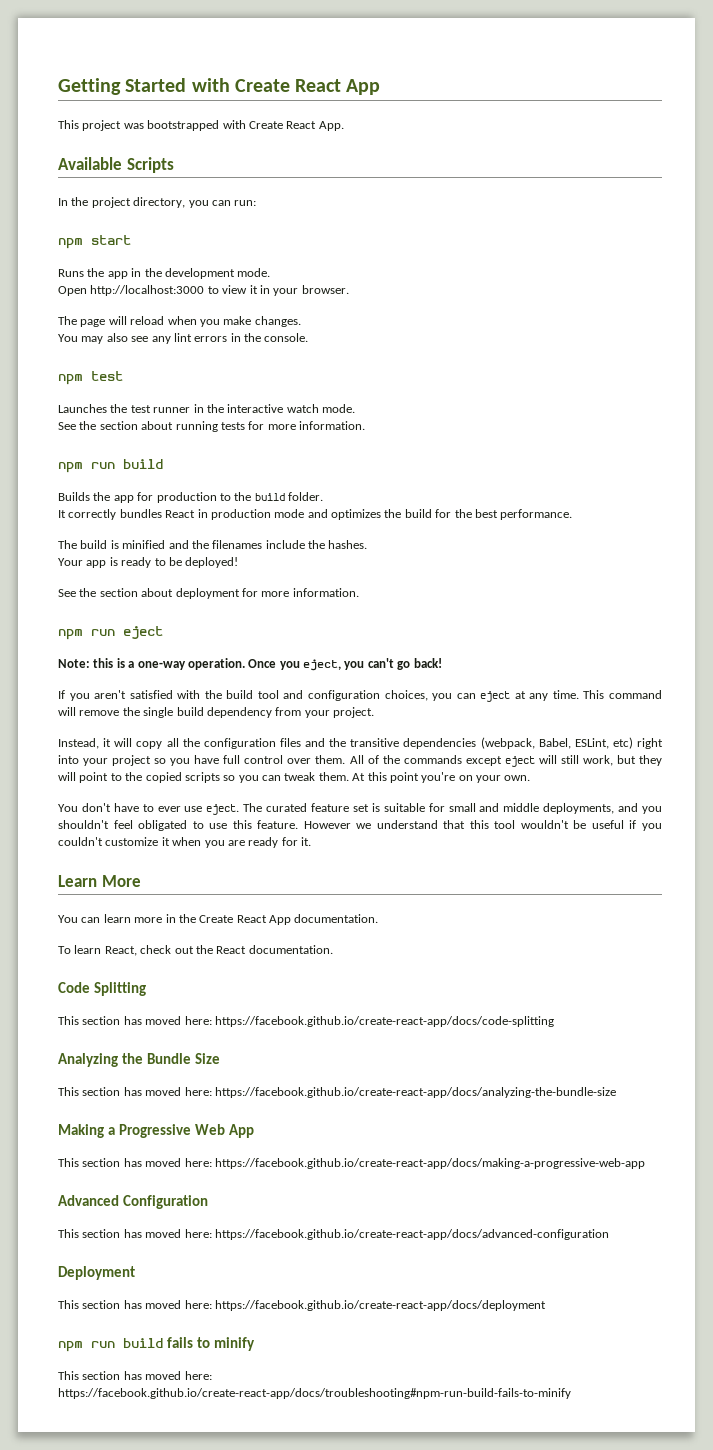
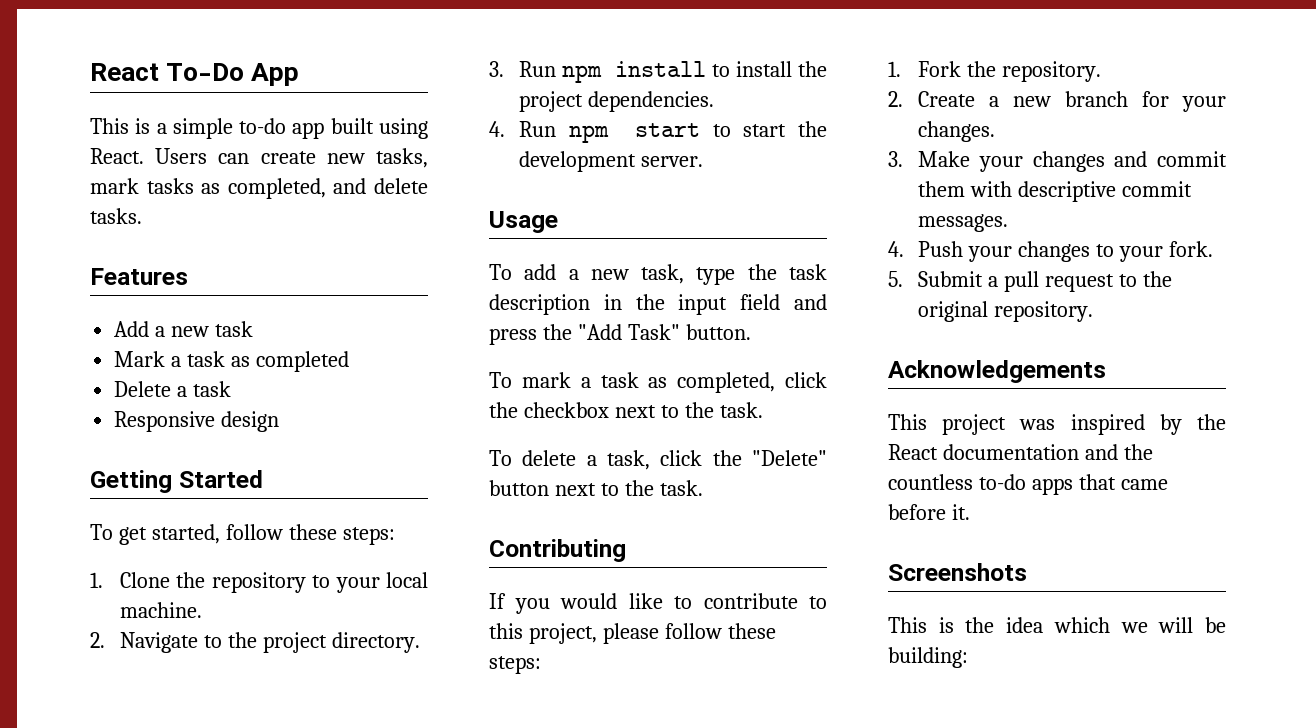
[58,78,381,95] [58,120,344,131] [58,157,174,173] [58,197,257,208] [58,235,131,249] [58,268,271,279] [58,285,349,296] [58,316,301,327] [58,333,309,344] [58,371,123,385] [58,404,355,413] [58,421,365,432] [58,459,163,473] [58,492,323,503] [58,509,573,520] [58,540,368,549] [58,557,239,568] [58,588,359,599] [58,626,163,640] [58,658,442,671] [58,690,662,702] [58,707,374,718] [58,737,663,749] [58,755,662,767] [58,772,531,783] [58,803,662,815] [58,820,662,831] [58,837,311,848] [58,875,141,887] [58,914,379,925] [58,945,333,956] [58,982,146,996] [58,1016,554,1027] [58,1053,220,1067] [58,1087,616,1098] [58,1124,254,1138] [58,1158,645,1169] [58,1195,208,1209] [58,1229,609,1240] [58,1266,135,1280] [58,1300,546,1311] [58,1337,255,1352] [58,1371,212,1380] [58,1388,571,1399] Getting Started with Create React App // This project was bootstrapped with Create React App. // Available Scripts // In the project directory, you can run: // npm start // Runs the app in the development mode. // Open http://localhost:3000 to view it in your browser. // The page will reload when you make changes. // You may also see any lint errors in the console. // npm test // Launches the test runner in the interactive watch mode. // See the section about running tests for more information. // npm run build // Builds the app for production to the build folder. // It correctly bundles React in production mode and optimizes the build for the best performance. // The build is minified and the filenames include the hashes. // Your app is ready to be deployed! // See the section about deployment for more information. // npm run eject // Note: this is a one-way operation. Once you eject, you can't go back! // If you aren't satisfied with the build tool and configuration choices, you can eject at any time. This command will remove the single build dependency from your project. // Instead, it will copy all the configuration files and the transitive dependencies (webpack, Babel, ESLint, etc) right into your project so you have full control over them. All of the commands except eject will still work, but they will point to the copied scripts so you can tweak them. At this point you're on your own. // You don't have to ever use eject. The curated feature set is suitable for small and middle deployments, and you shouldn't feel obligated to use this feature. However we understand that this tool wouldn't be useful if you couldn't customize it when you are ready for it. // Learn More // You can learn more in the Create React App documentation. // To learn React, check out the React documentation. // Code Splitting // This section has moved here: https://facebook.github.io/create-react-app/docs/code-splitting // Analyzing the Bundle Size // This section has moved here: https://facebook.github.io/create-react-app/docs/analyzing-the-bundle-size // Making a Progressive Web App // This section has moved here: https://facebook.github.io/create-react-app/docs/making-a-progressive-web-app // Advanced Configuration // This section has moved here: https://facebook.github.io/create-react-app/docs/advanced-configuration // Deployment // This section has moved here: https://facebook.github.io/create-react-app/docs/deployment // npm run build fails to minify // This section has moved here: https://facebook.github.io/create-react-app/docs/troubleshooting#npm-run-build-fails-to-minify -> [90,63,300,86] [90,118,428,139] [90,148,428,168] [90,178,428,199] [90,208,142,224] [90,268,188,285] [114,321,254,337] [114,351,349,372] [114,381,232,397] [114,411,280,432] [90,470,263,493] [90,524,395,545] [90,572,428,593] [120,602,203,618] [90,632,420,653] [489,61,827,83] [519,91,714,112] [489,121,827,143] [519,151,703,172] [489,211,558,233] [489,264,827,285] [489,294,827,315] [489,324,751,345] [489,372,827,393] [489,402,763,418] [489,450,827,470] [489,480,703,496] [489,539,626,562] [489,593,827,614] [489,623,776,644] [489,656,541,674] [888,61,1101,82] [888,91,1226,112] [918,121,996,142] [888,151,1227,172] [918,181,1192,202] [918,214,1009,232] [888,241,1213,262] [888,271,1172,292] [918,301,1093,322] [888,360,1106,383] [888,414,1226,435] [888,444,1153,460] [888,474,1168,495] [888,504,970,520] [888,563,1027,581] [888,617,1226,633] [888,647,968,668] React To-Do App // This is a simple to-do app built using React. Users can create new tasks, mark tasks as completed, and delete tasks. // Features // Add a new task // Mark a task as completed // Delete a task // Responsive design // Getting Started // To get started, follow these steps: // 1. Clone the repository to your local machine. // 2. Navigate to the project directory. // 3. Run npm install to install the project dependencies. // 4. Run npm start to start the development server. // Usage // To add a new task, type the task description in the input field and press the "Add Task" button. // To mark a task as completed, click the checkbox next to the task. // To delete a task, click the "Delete" button next to the task. // Contributing // If you would like to contribute to this project, please follow these steps: // 1. Fork the repository. // 2. Create a new branch for your changes. // 3. Make your changes and commit them with descriptive commit messages. // 4. Push your changes to your fork. // 5. Submit a pull request to the original repository. // Acknowledgements // This project was inspired by the React documentation and the countless to-do apps that came before it. // Screenshots // This is the idea which we will be building:

